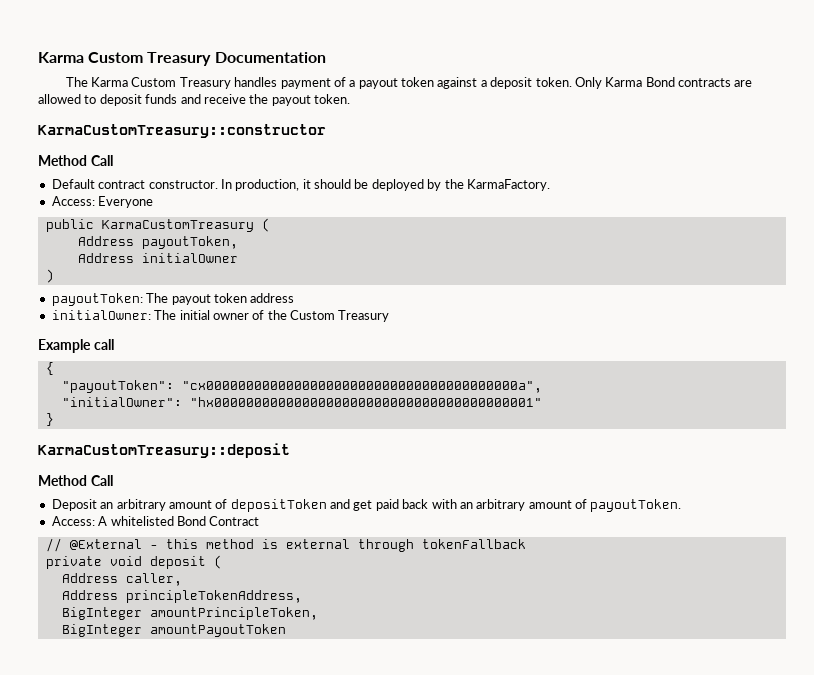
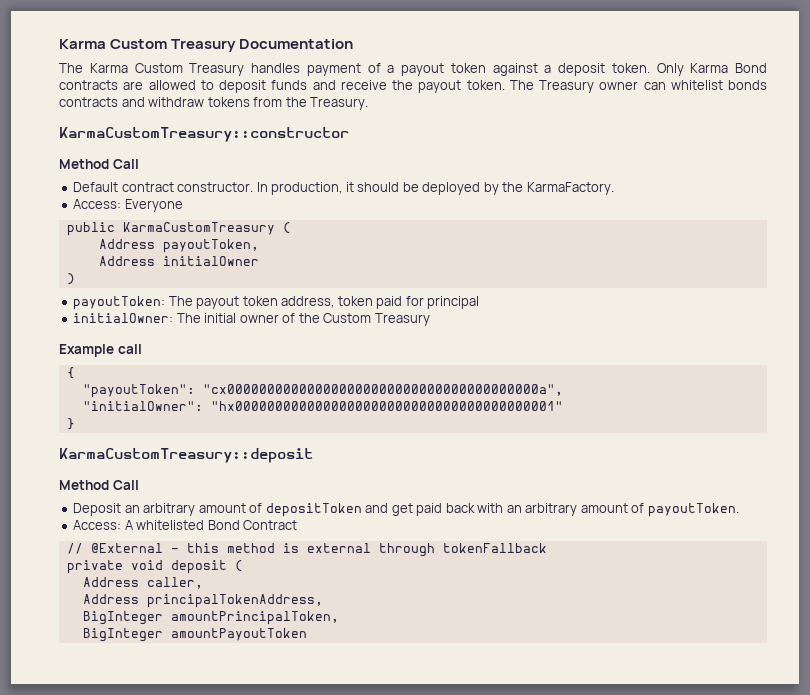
(350, 99) none -> [509,80,767,93] [59,97,369,110] The Treasury owner can whitelist bonds contracts and withdraw tokens from the Treasury.
[250,293,295,303] address -> [281,296,480,309] address, token paid for principal
[125,590,302,603] [61,607,318,620] principleTokenAddress, // BigInteger amountPrincipleToken, -> [146,594,323,608] [82,611,339,625] principalTokenAddress, // BigInteger amountPrincipalToken,

